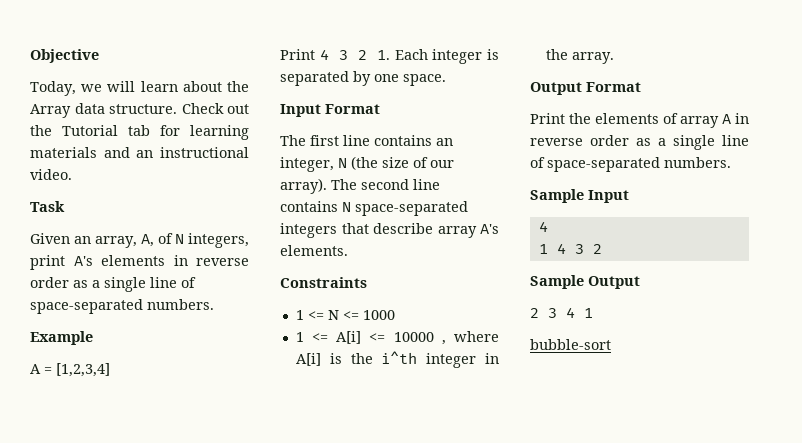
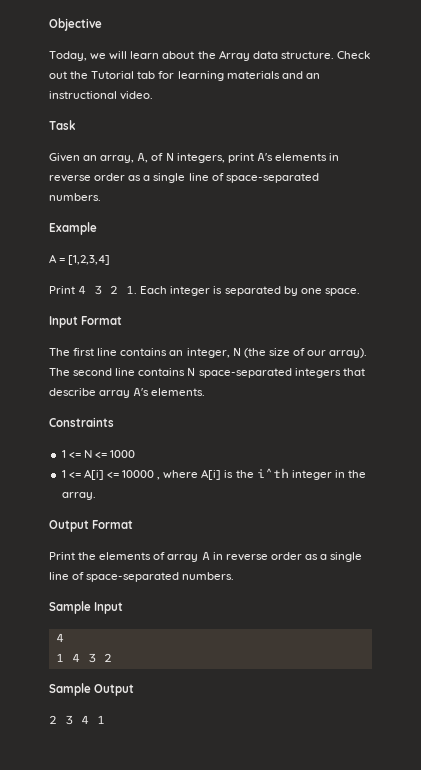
[530,339,611,350] // bubble-sort -> (105, 719) none

